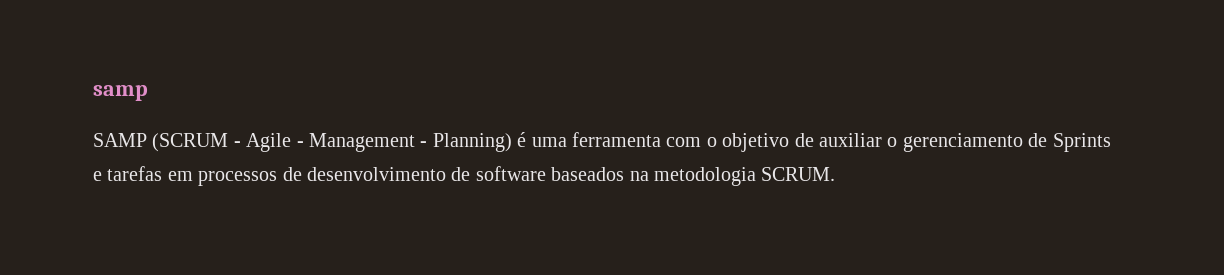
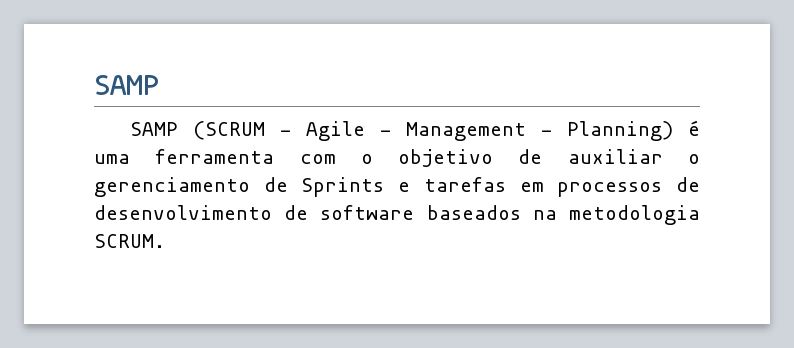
[93,85,148,101] samp -> [94,75,159,95] SAMP

